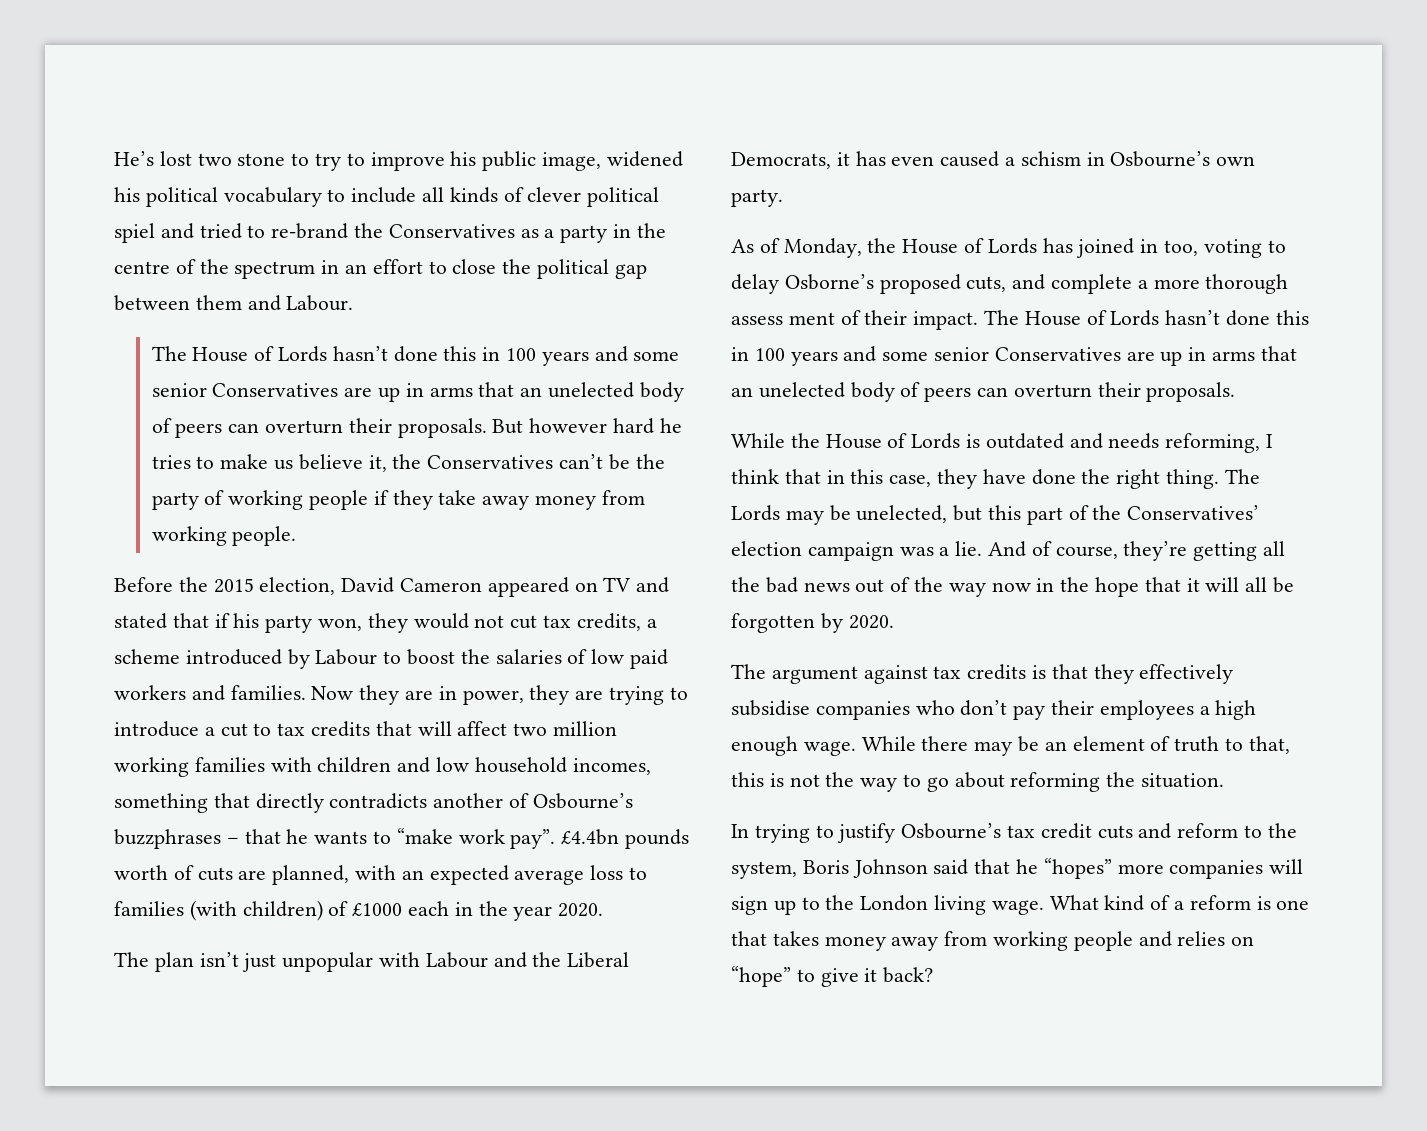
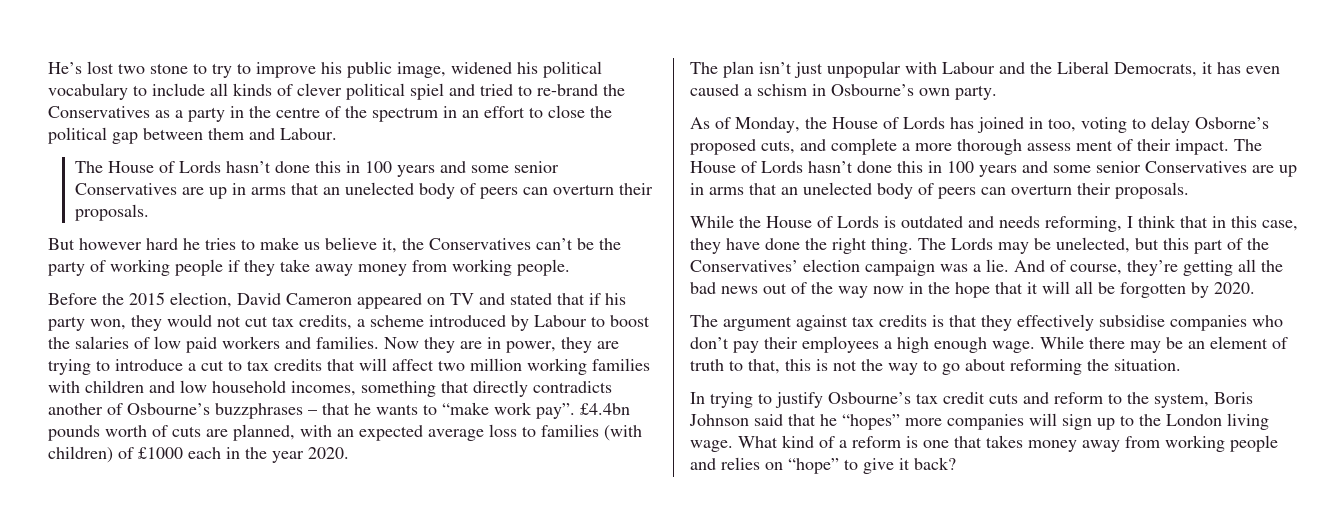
(487, 428) none -> (149, 212) //

